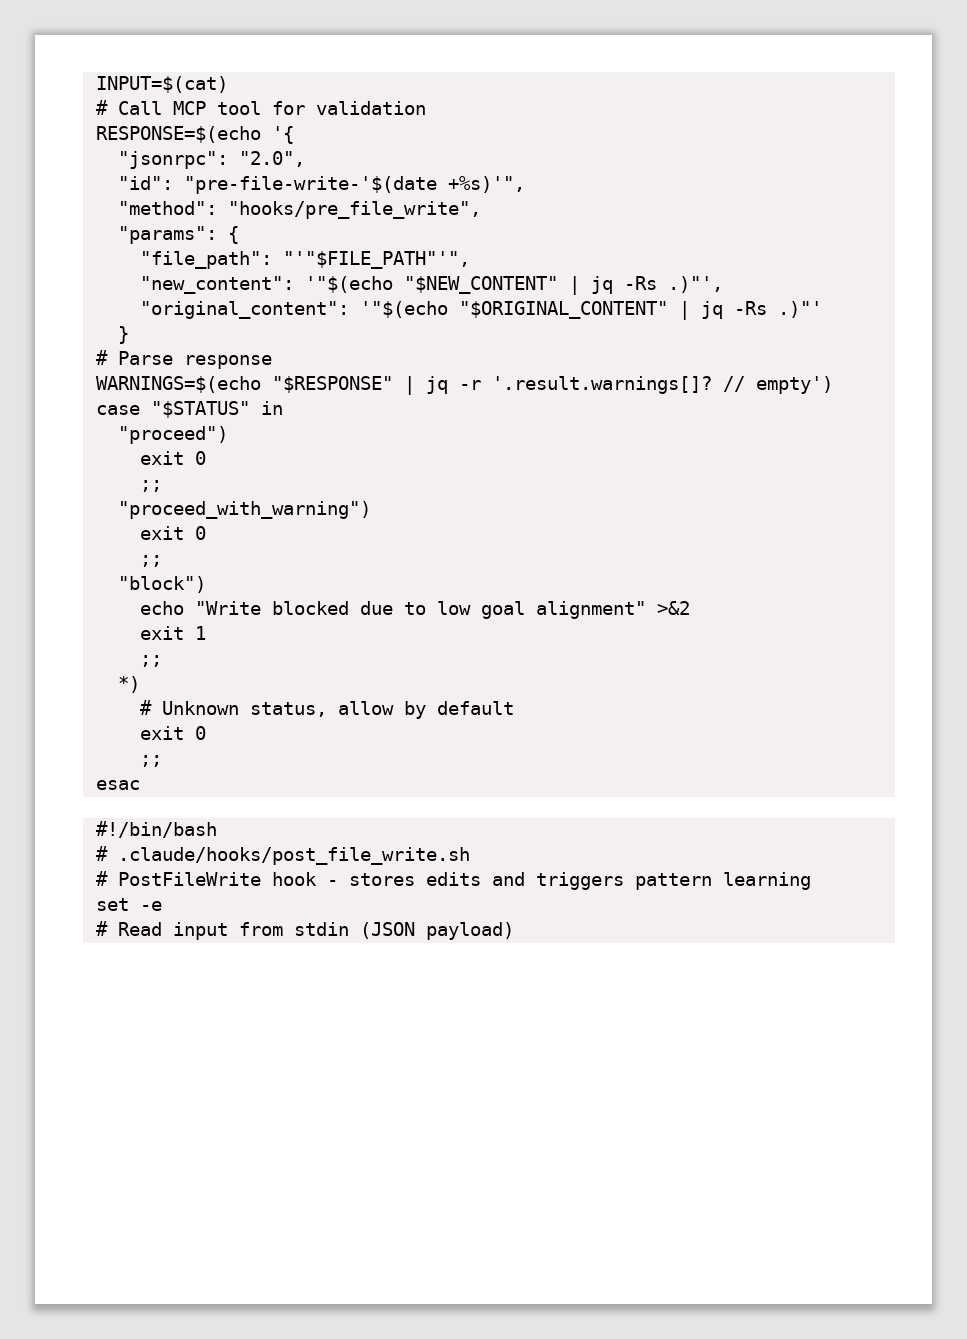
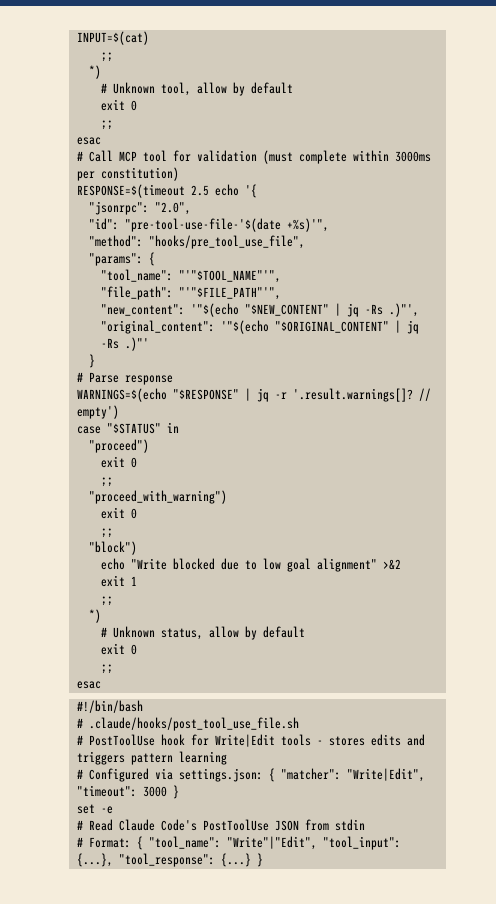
(228, 84) none -> [100,52,113,62] [88,65,101,79] [100,82,293,96] [100,99,137,111] [100,120,113,130] [76,137,101,145] // ;; // *) // # Unknown tool, allow by default // exit 0 // ;; // esac
[95,126,261,143] // RESPONSE=$(echo -> [262,150,431,164] [76,167,179,181] [76,184,239,198] (must complete within 3000ms per constitution) // RESPONSE=$(timeout 2.5 echo
[183,176,437,194] "pre-file-write-'$(date -> [124,218,281,232] "pre-tool-use-file-'$(date
[227,201,481,219] "hooks/pre_file_write", -> [148,235,305,249] "hooks/pre_tool_use_file",
(239, 235) none -> [100,269,281,283] // "tool_name": "'"$TOOL_NAME"'",
[117,847,470,865] [95,871,317,886] .claude/hooks/post_file_write.sh // # PostFileWrite hook -> [88,717,299,731] [76,734,311,747] .claude/hooks/post_tool_use_file.sh // # PostToolUse hook for Write|Edit tools
[95,898,162,911] [95,921,514,940] set -e // # Read input from stdin (JSON payload) -> [76,768,425,782] [76,785,179,799] [76,804,113,814] [76,819,365,831] [76,836,401,850] [76,853,263,867] # Configured via settings.json: { "matcher": "Write|Edit", "timeout": 3000 } // set -e // # Read Claude Code's PostToolUse JSON from stdin // # Format: { "tool_name": "Write"|"Edit", "tool_input": {...}, "tool_response": {...} }

